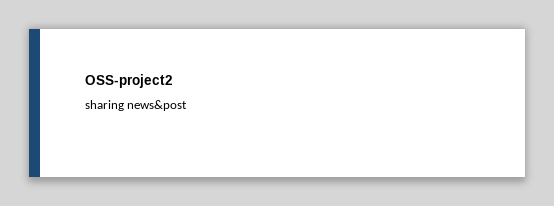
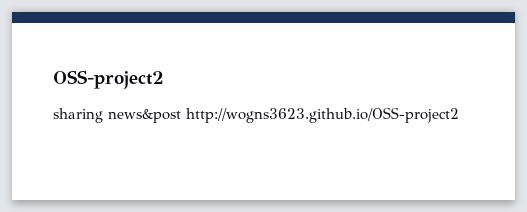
(188, 105) none -> [186,107,459,123] http://wogns3623.github.io/OSS-project2

